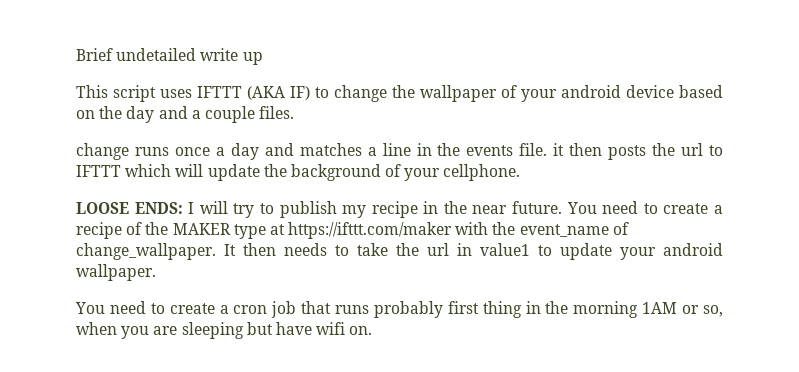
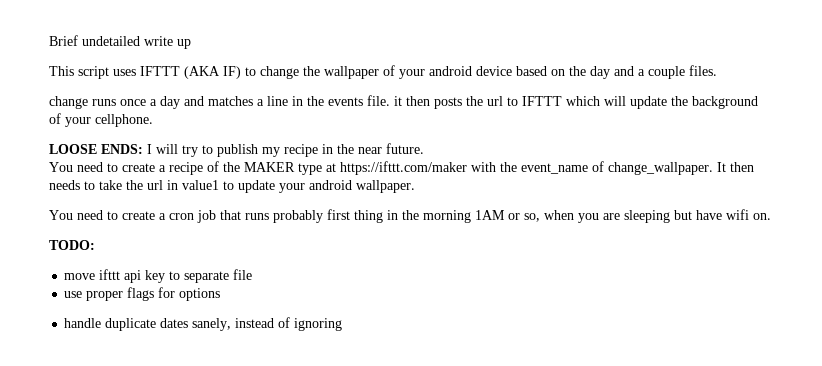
(563, 207) none -> (424, 148) //
(373, 330) none -> [49,240,95,250] [64,269,253,283] [64,287,221,301] [64,317,343,331] // TODO: // move ifttt api key to separate file // use proper flags for options // handle duplicate dates sanely, instead of ignoring

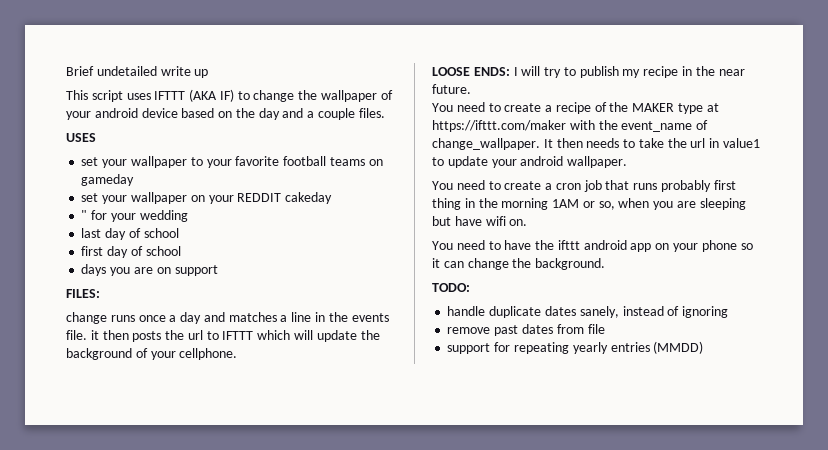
(717, 70) none -> [66,133,96,142] [81,156,383,168] [81,174,135,186] [81,192,333,204] [81,210,188,222] [81,228,179,240] [81,246,181,258] [81,264,218,276] [66,289,100,298] // USES // set your wallpaper to your favorite football teams on gameday // set your wallpaper on your REDDIT cakeday // " for your wedding // last day of school // first day of school // days you are on support // FILES:
[49,240,95,250] [64,269,253,283] [64,287,221,301] TODO: // move ifttt api key to separate file // use proper flags for options -> [432,240,753,252] [432,258,606,270] [432,283,470,292] You need to have the ifttt android app on your phone so it can change the background. // TODO:
(343, 324) none -> [447,324,605,336] [447,341,704,354] // remove past dates from file // support for repeating yearly entries (MMDD)

